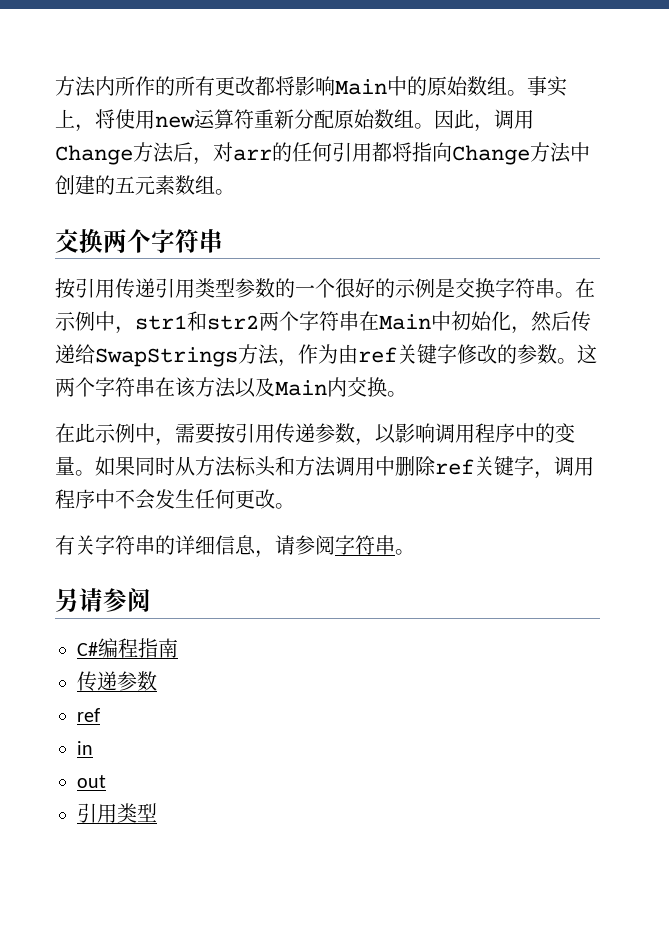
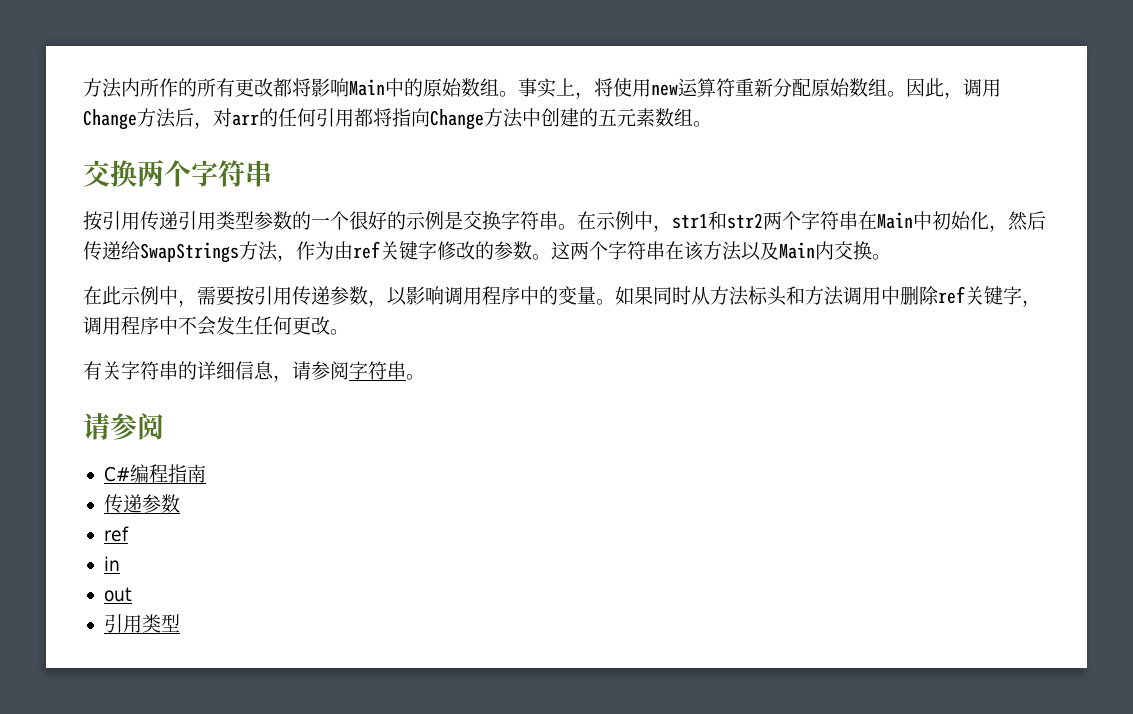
[55,588,79,612] 另 -> (425, 377) none

